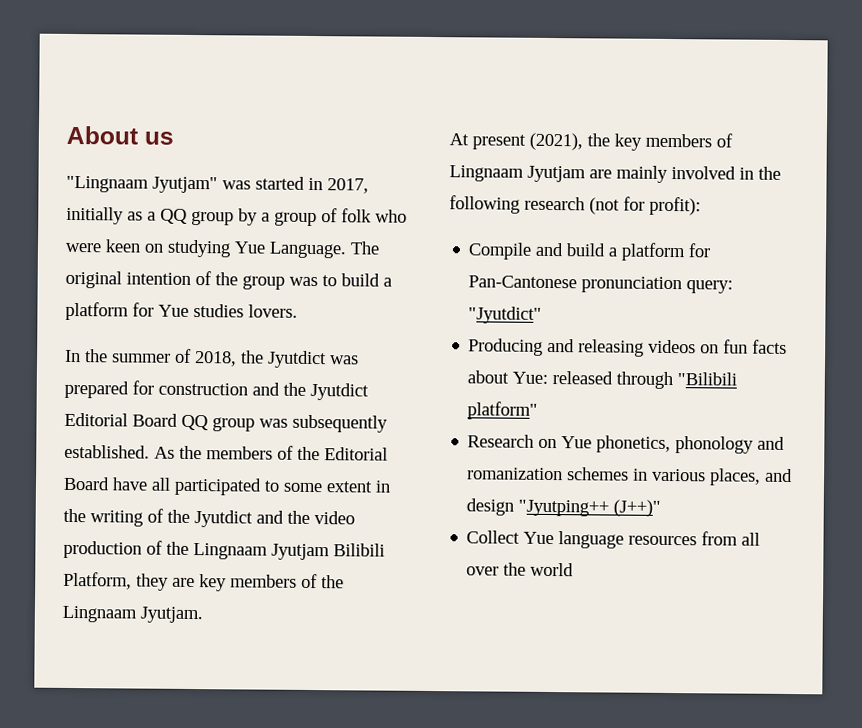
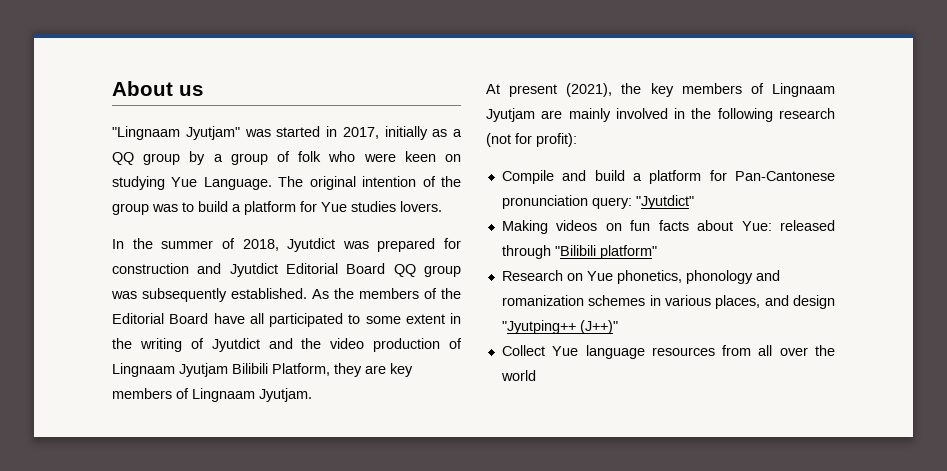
[240,350,264,364] the -> (279, 245) none
[283,382,306,396] the -> (222, 268) none
[167,509,190,523] the -> (204, 343) none
[166,541,189,555] the -> (462, 343) none
[321,575,344,589] the -> (189, 393) none
[468,338,645,357] Producing and releasing -> [501,220,548,234] Making

